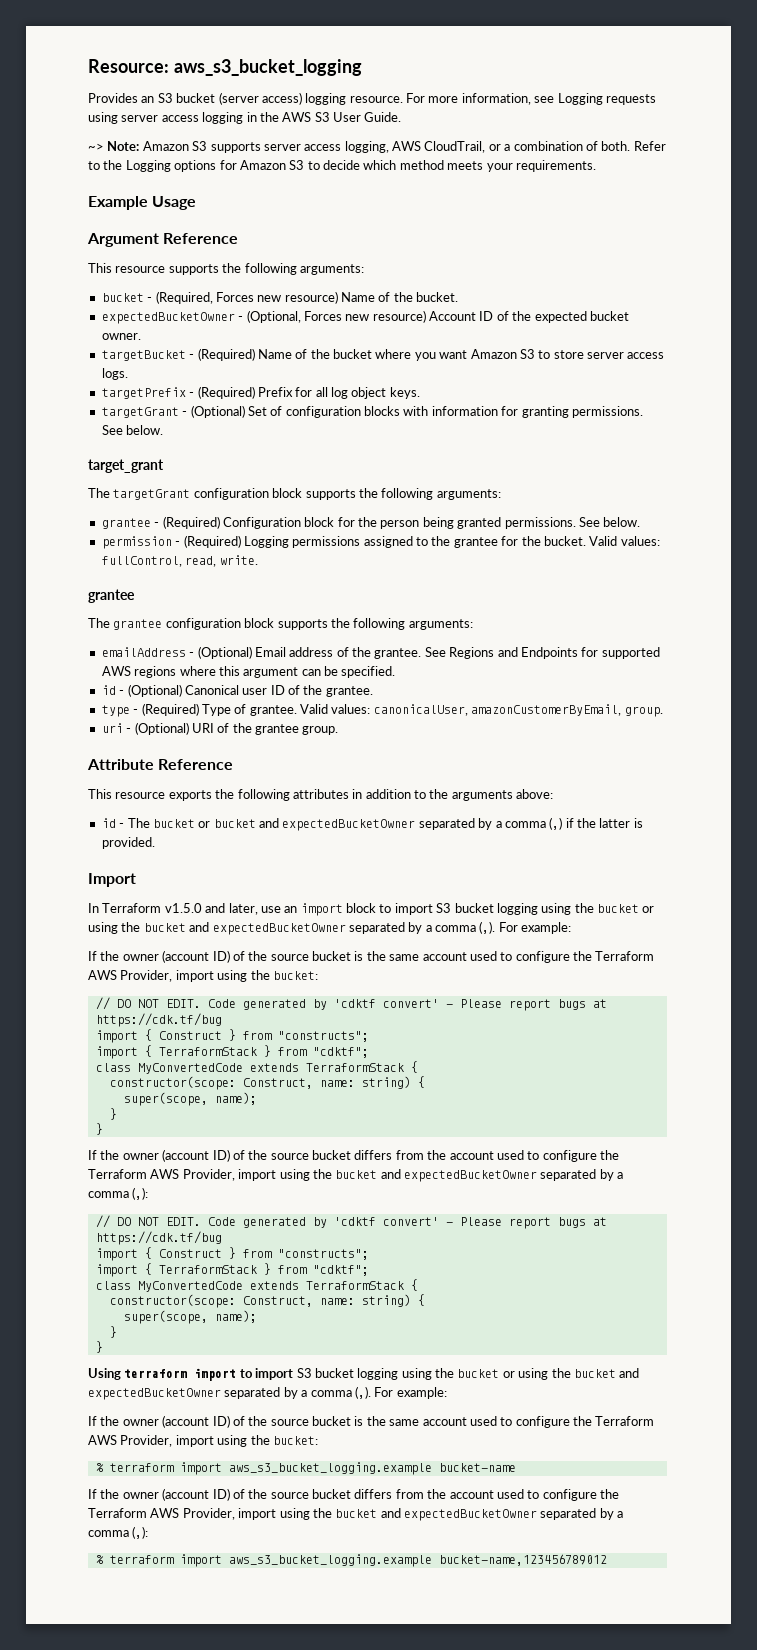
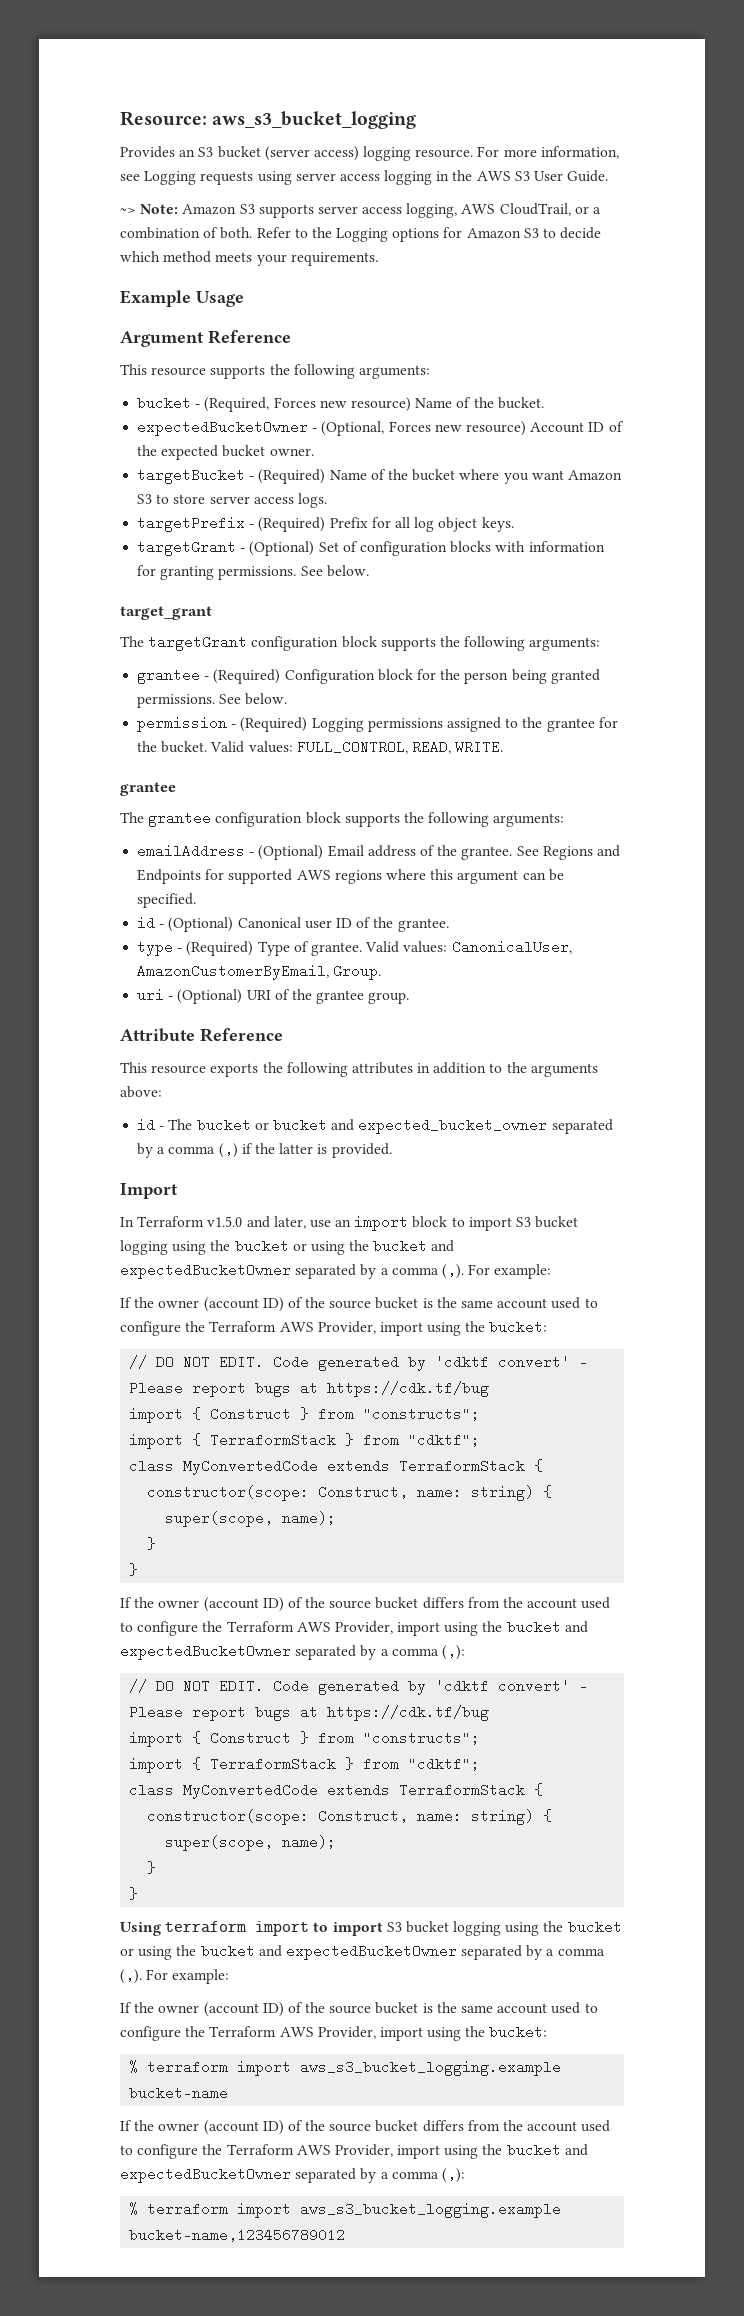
[101,555,258,567] fullControl, read, write. -> [296,740,504,754] FULL_CONTROL, READ, WRITE.
[373,704,663,717] canonicalUser, amazonCustomerByEmail, group. -> [451,940,572,954] [137,964,382,980] CanonicalUser, AmazonCustomerByEmail, Group.
[282,819,416,831] expectedBucketOwner -> [358,1118,548,1134] expected_bucket_owner

